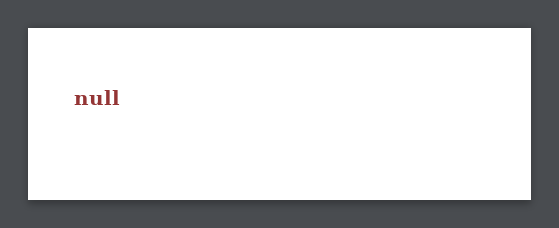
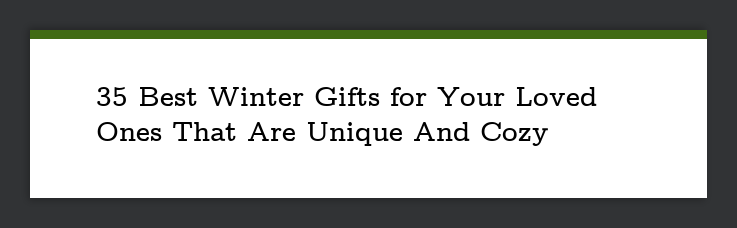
[74,90,120,105] null -> [96,87,597,106] [96,122,549,146] 35 Best Winter Gifts for Your Loved Ones That Are Unique And Cozy

